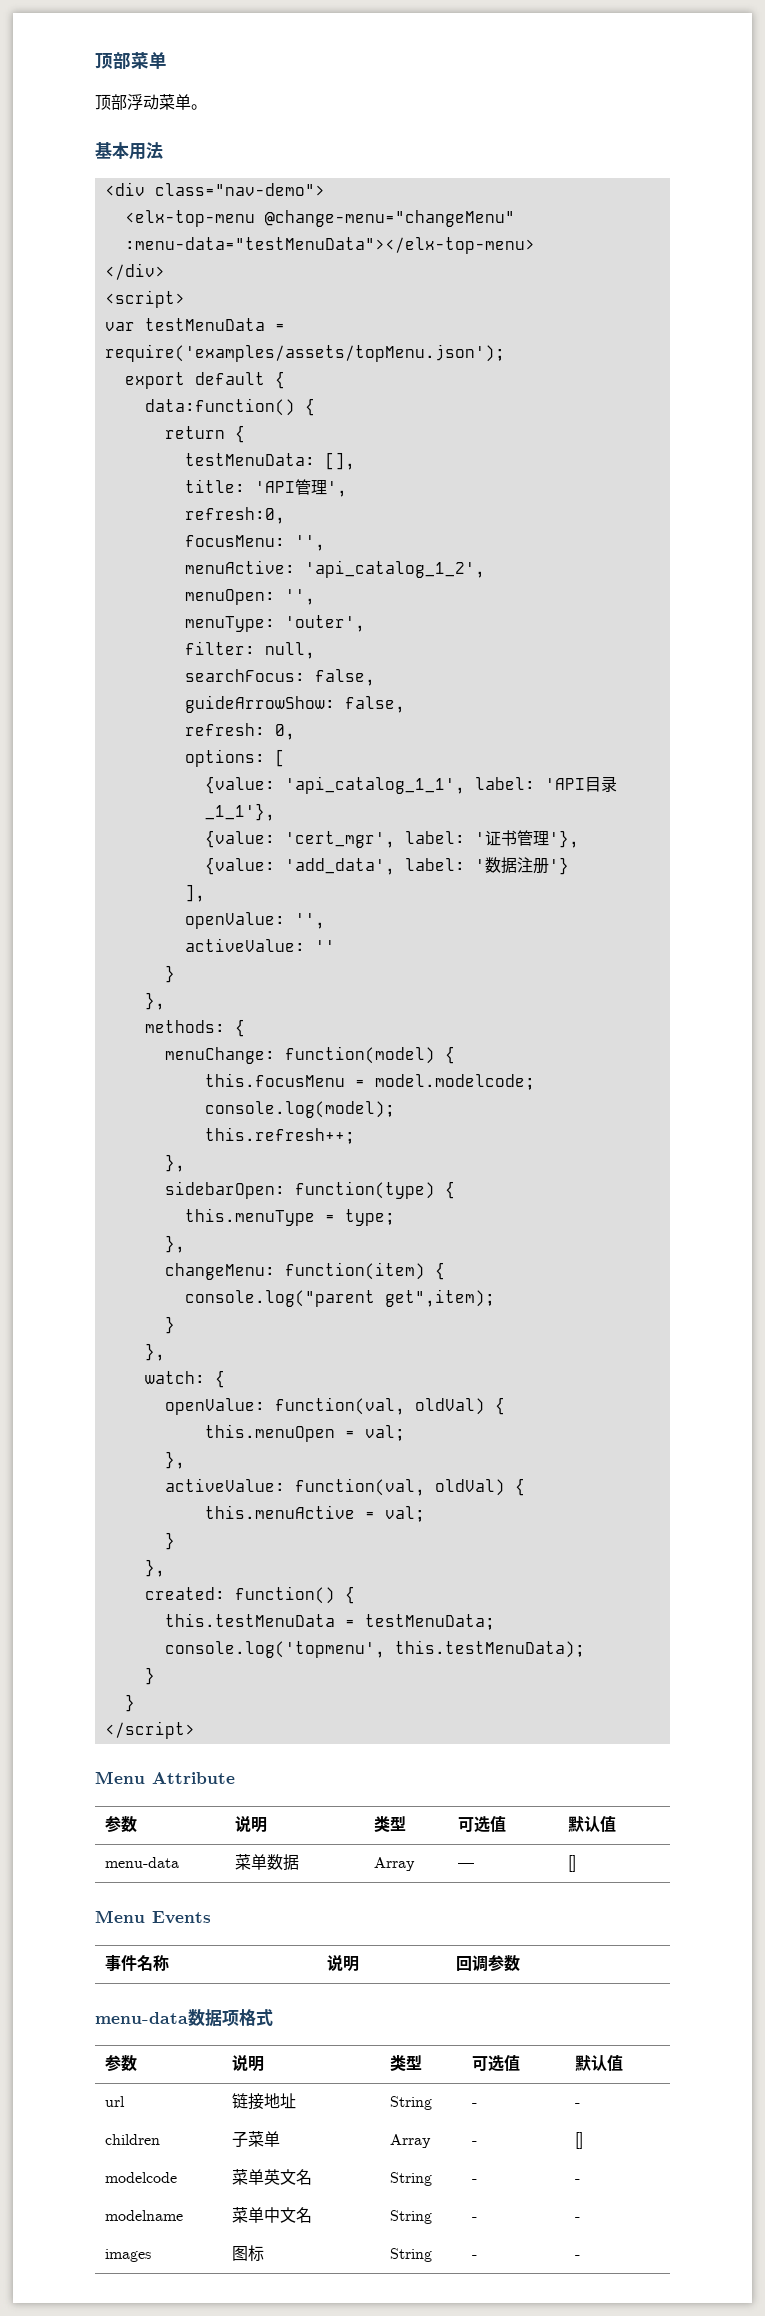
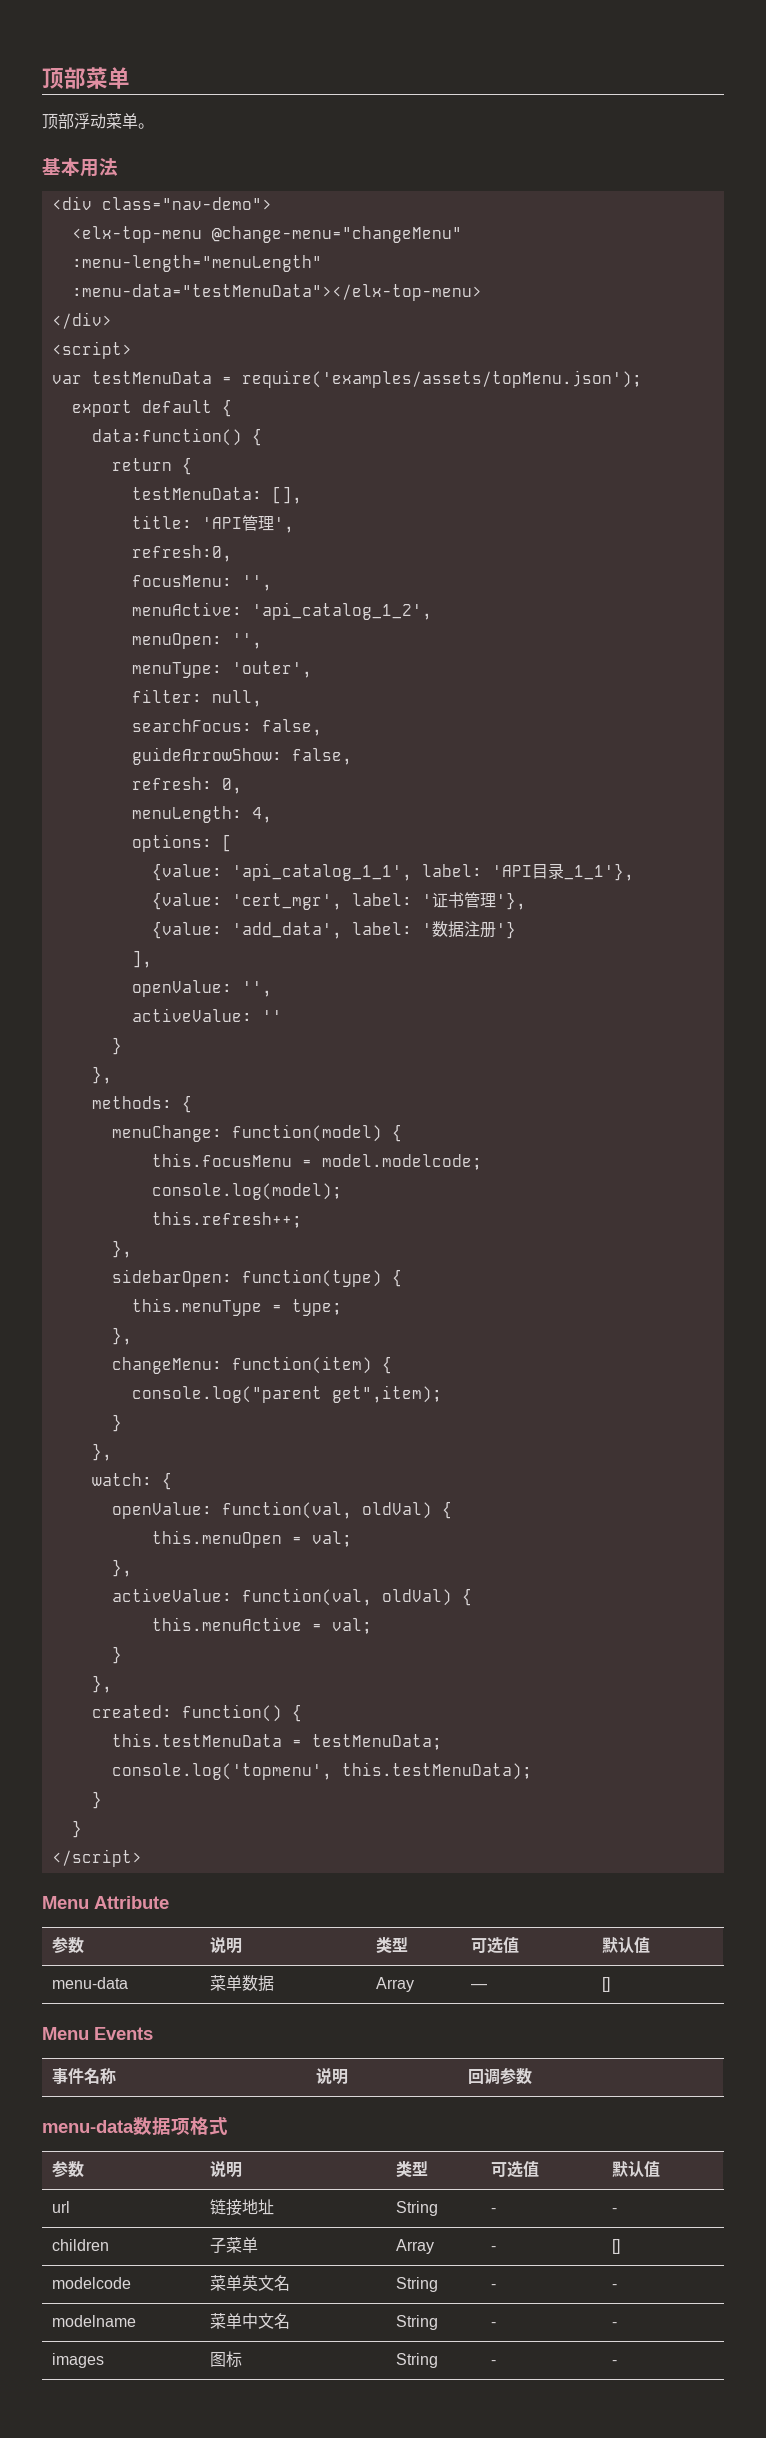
(515, 218) none -> [71,255,322,272] :menu-length="menuLength"
(295, 732) none -> [131,806,272,823] // menuLength: 4,

